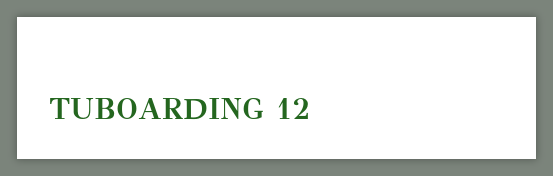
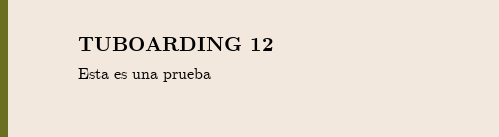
(310, 108) none -> [78,68,211,82] // Esta es una prueba

